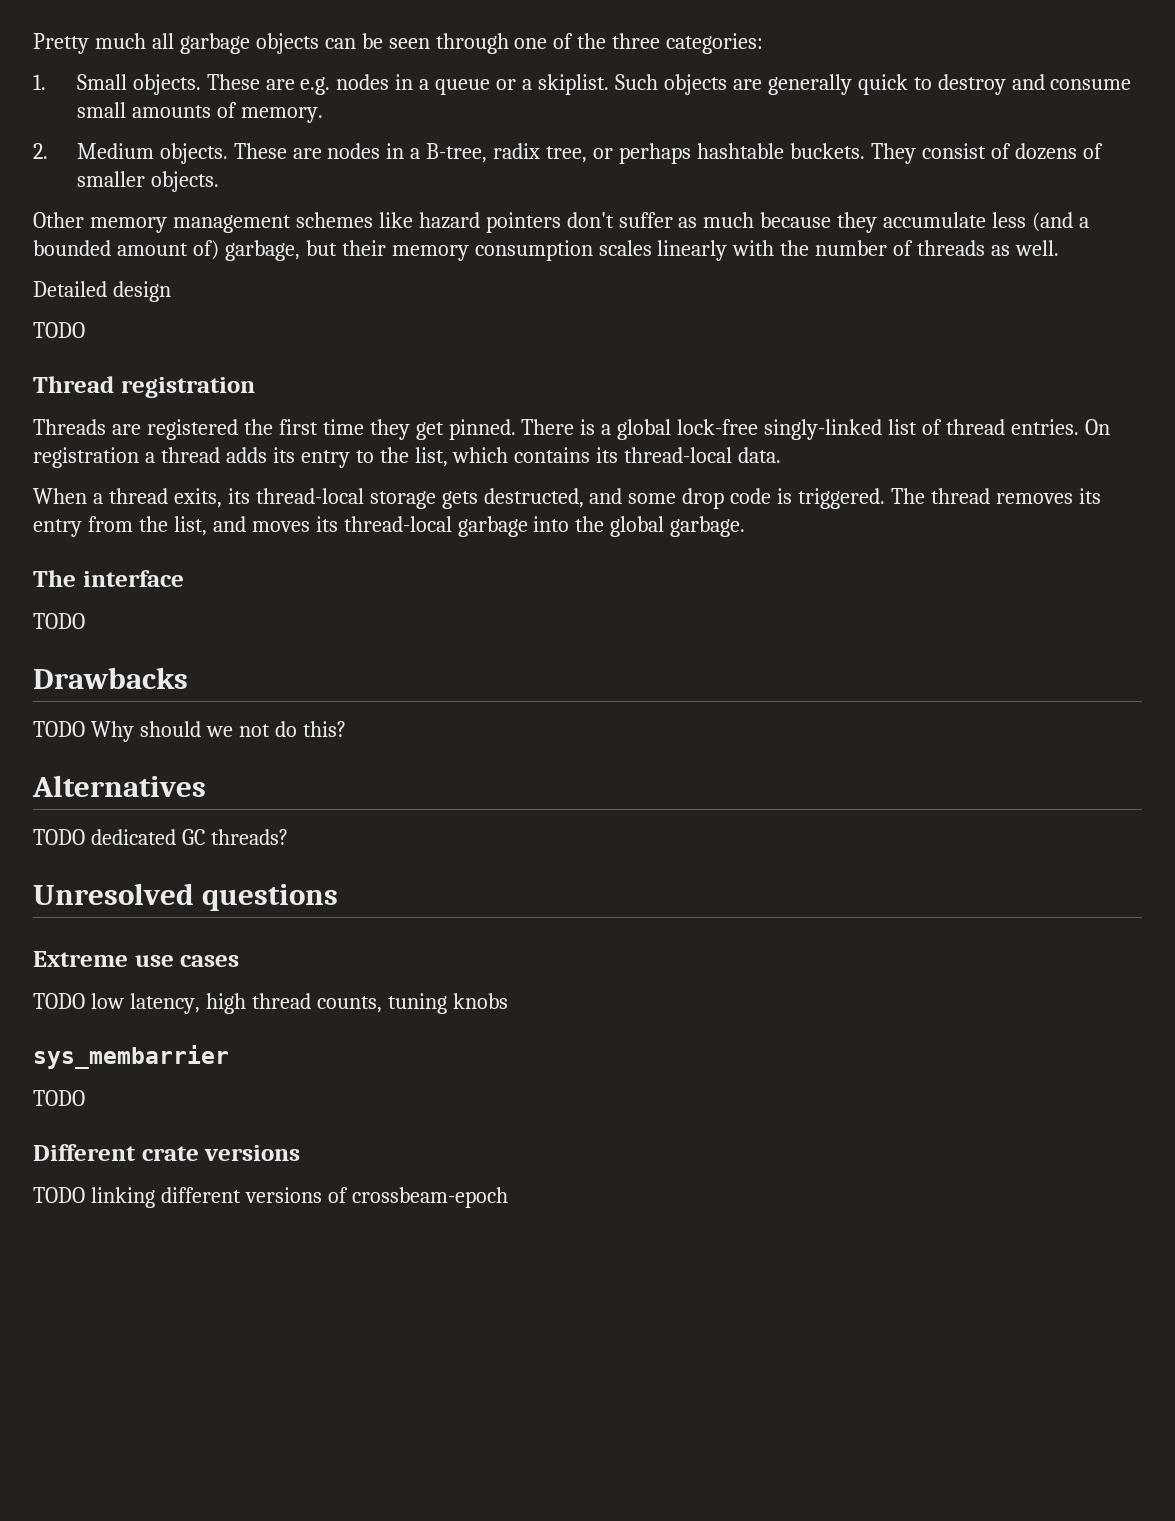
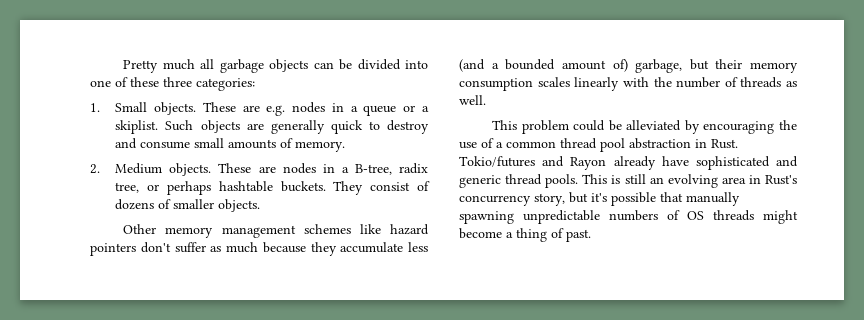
[388,33,509,54] seen through -> [357,59,428,70] divided into
[577,33,607,49] the -> [130,77,159,87] these
[33,281,171,302] [33,322,85,338] [33,376,255,398] [33,419,1110,440] [33,447,782,468] [33,488,1101,509] [33,516,746,537] [33,570,184,587] [33,613,85,629] [33,667,188,689] [33,721,346,742] [32,775,206,797] [33,829,288,845] [33,883,339,911] [33,951,240,967] [33,993,508,1014] [33,1045,229,1069] [33,1090,85,1106] [33,1144,301,1161] [33,1187,508,1208] Detailed design // TODO // Thread registration // Threads are registered the first time they get pinned. There is a global lock-free singly-linked list of thread entries. On registration a thread adds its entry to the list, which contains its thread-local data. // When a thread exits, its thread-local storage gets destructed, and some drop code is triggered. The thread removes its entry from the list, and moves its thread-local garbage into the global garbage. // The interface // TODO // Drawbacks // TODO Why should we not do this? // Alternatives // TODO dedicated GC threads? // Unresolved questions // Extreme use cases // TODO low latency, high thread counts, tuning knobs // sys_membarrier // TODO // Different crate versions // TODO linking different versions of crossbeam-epoch -> [492,120,797,134] [459,138,738,152] [459,156,798,170] [459,174,797,188] [459,192,740,206] [459,210,798,224] [459,228,591,242] This problem could be alleviated by encouraging the use of a common thread pool abstraction in Rust. Tokio/futures and Rayon already have sophisticated and generic thread pools. This is still an evolving area in Rust's concurrency story, but it's possible that manually spawning unpredictable numbers of OS threads might become a thing of past.

